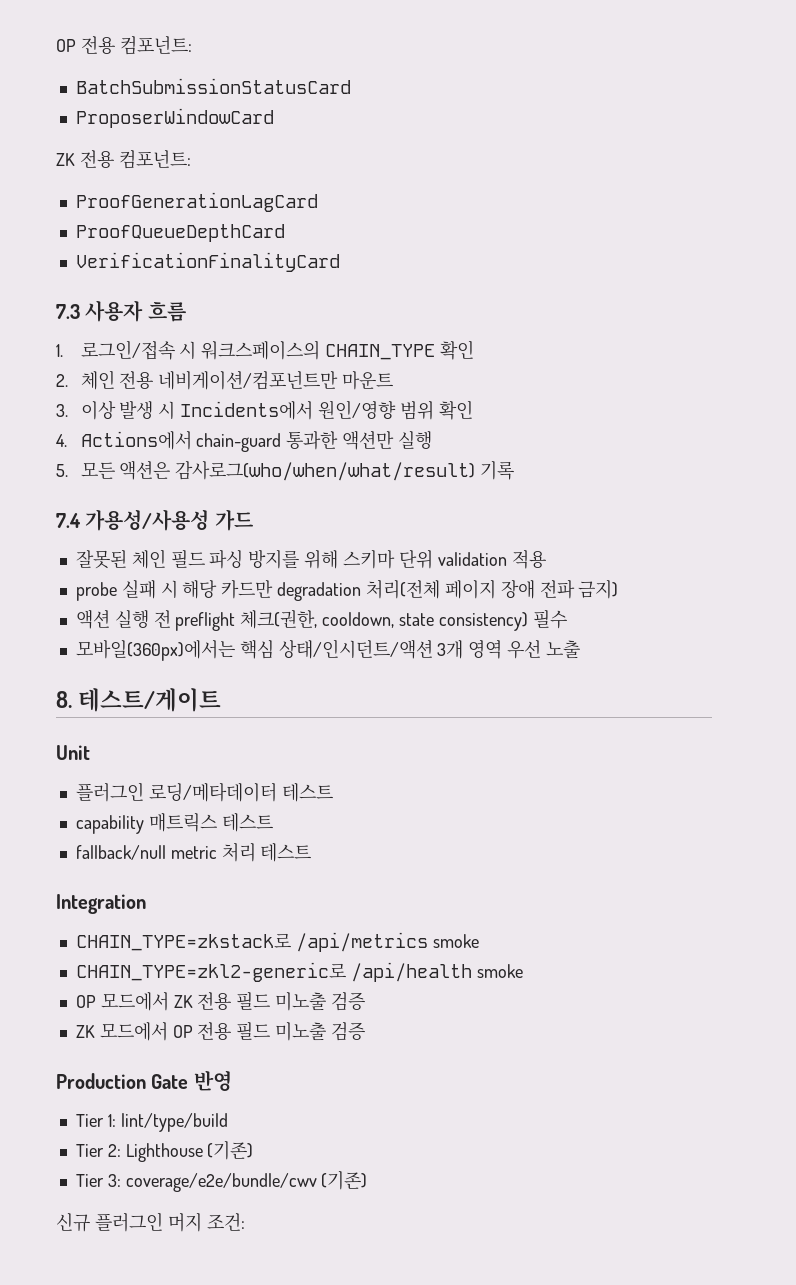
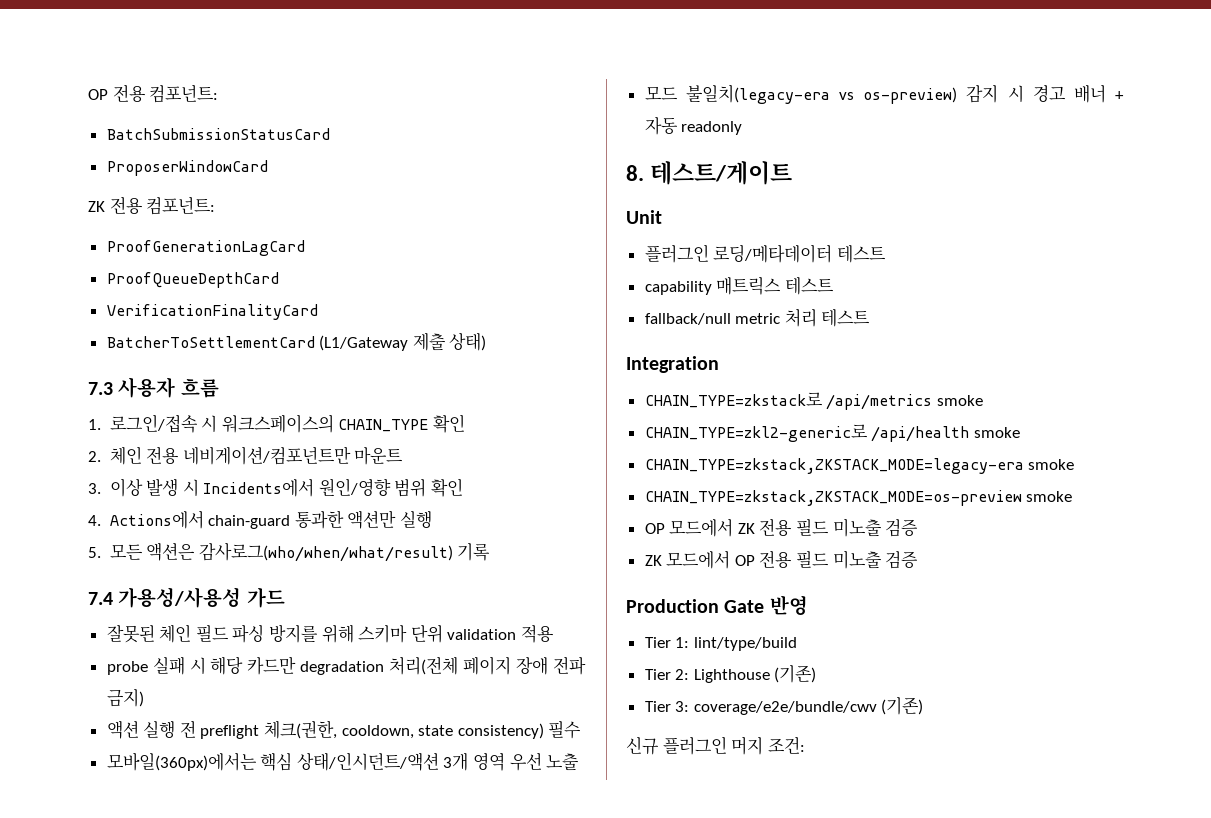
(340, 262) none -> [106,332,487,351] // BatcherToSettlementCard (L1/Gateway 제출 상태)
(580, 649) none -> [644,84,1124,104] [644,117,743,135] // 모드 불일치(legacy-era vs os-preview) 감지 시 경고 배너 + 자동 readonly
(523, 971) none -> [644,458,1075,474] [644,490,1073,506] // CHAIN_TYPE=zkstack,ZKSTACK_MODE=legacy-era smoke // CHAIN_TYPE=zkstack,ZKSTACK_MODE=os-preview smoke

